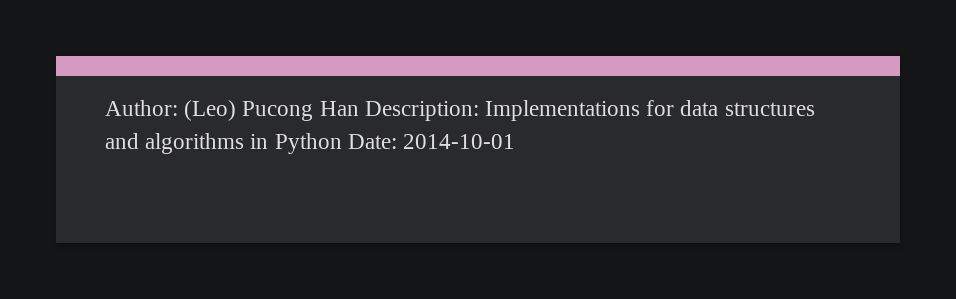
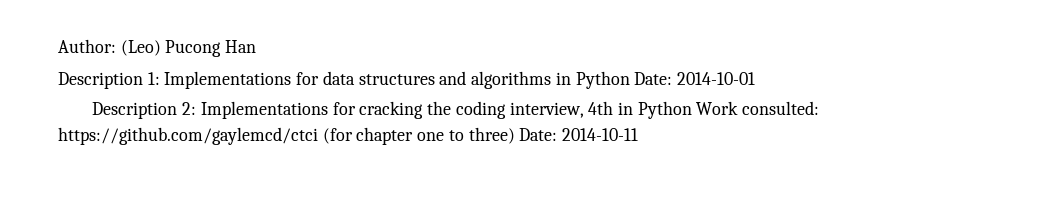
[364,101,479,121] Description: -> [58,72,160,89] // Description 1:
(516, 141) none -> [92,101,820,119] [58,127,639,145] // Description 2: Implementations for cracking the coding interview, 4th in Python Work consulted: https://github.com/gaylemcd/ctci (for chapter one to three) Date: 2014-10-11

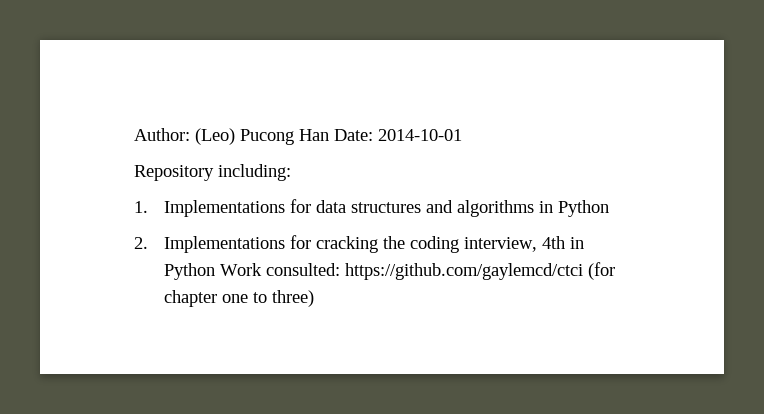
[58,72,160,89] // Description 1: -> [334,129,462,141] [134,164,291,181] [134,201,148,213] Date: 2014-10-01 // Repository including: // 1.
[634,72,755,85] [92,102,197,119] Date: 2014-10-01 // Description 2: -> [134,237,148,249] // 2.
[519,128,639,141] Date: 2014-10-11 -> (315, 298) none

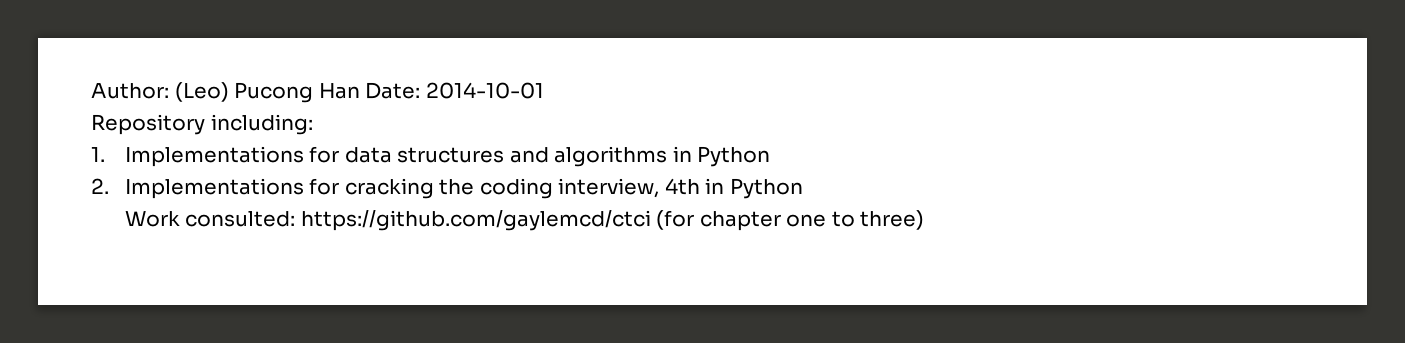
(216, 271) none -> (803, 188) //

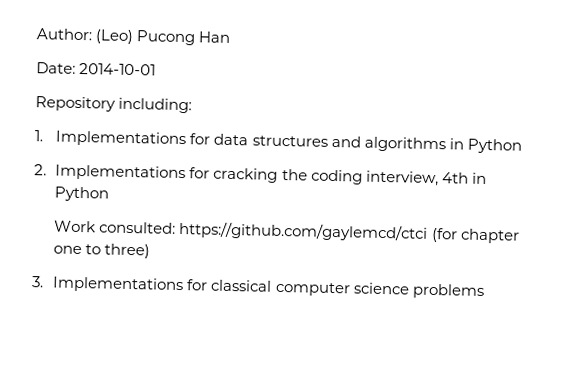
(360, 91) none -> (232, 37) //
(925, 220) none -> [31,276,485,299] // 3. Implementations for classical computer science problems

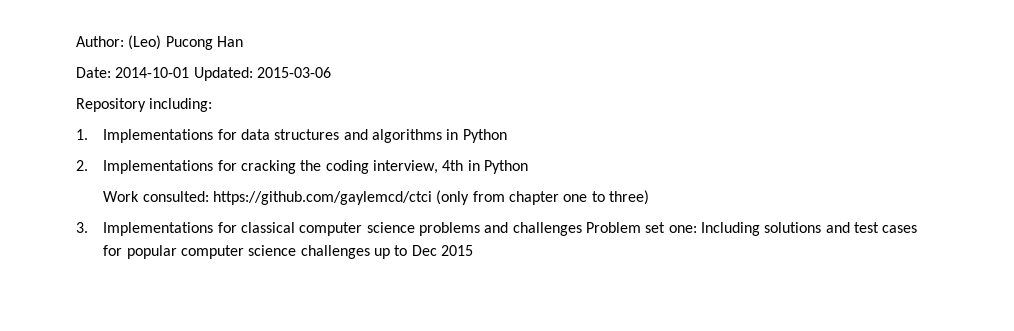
(157, 69) none -> [193,67,331,81] Updated: 2015-03-06
[430,227,458,243] (for -> [436,190,505,205] (only from
(485, 291) none -> [484,222,918,236] [103,245,473,259] and challenges Problem set one: Including solutions and test cases for popular computer science challenges up to Dec 2015

